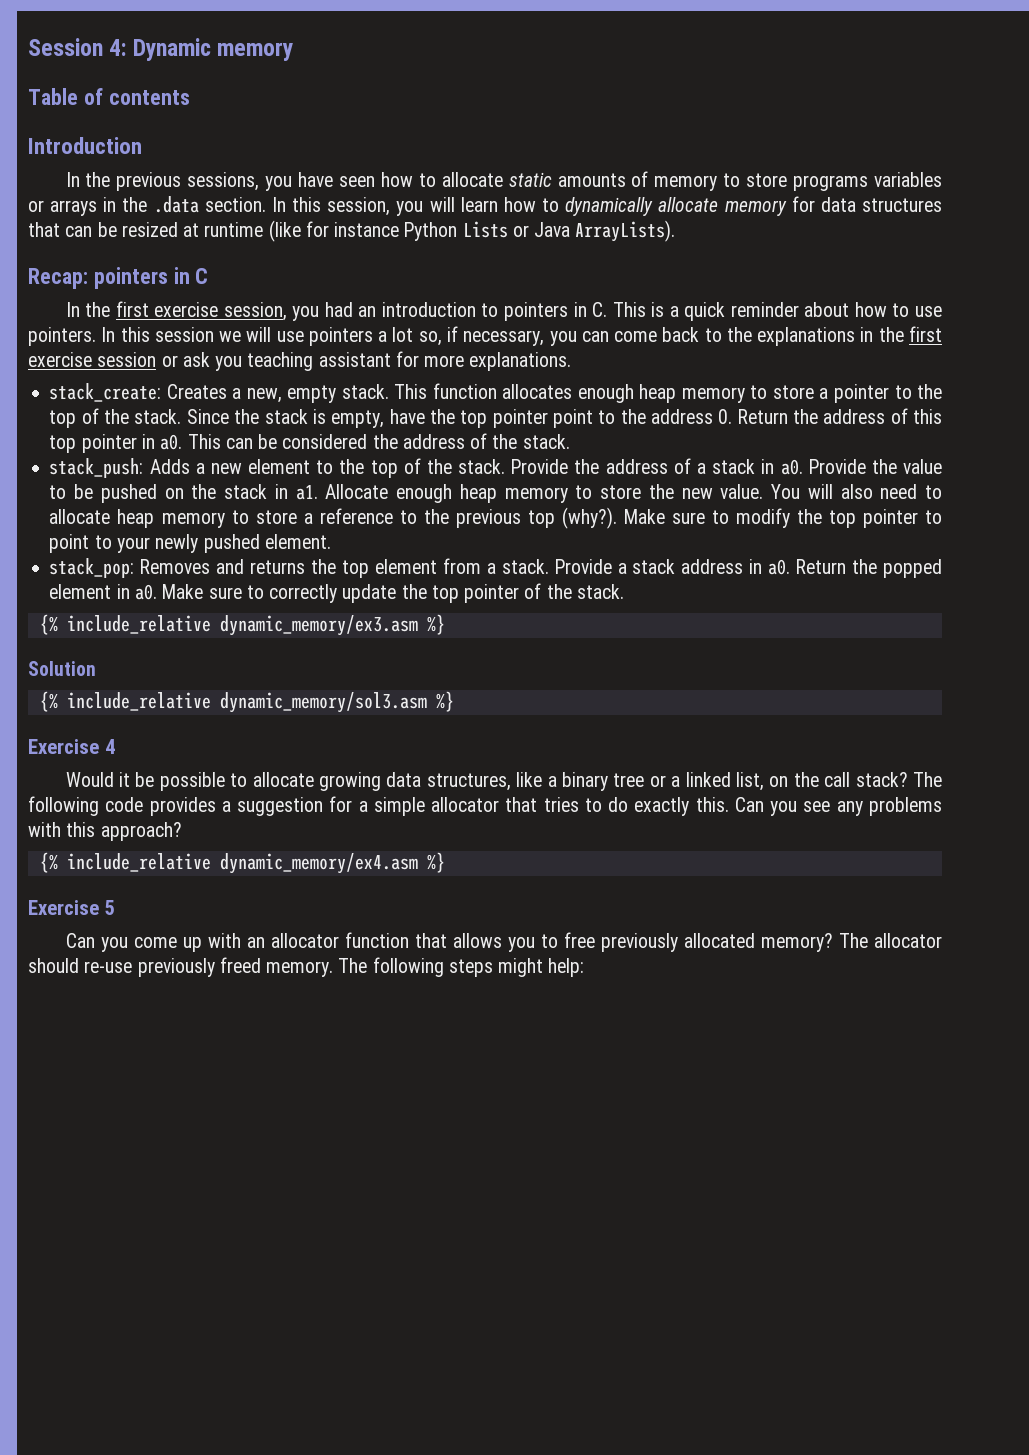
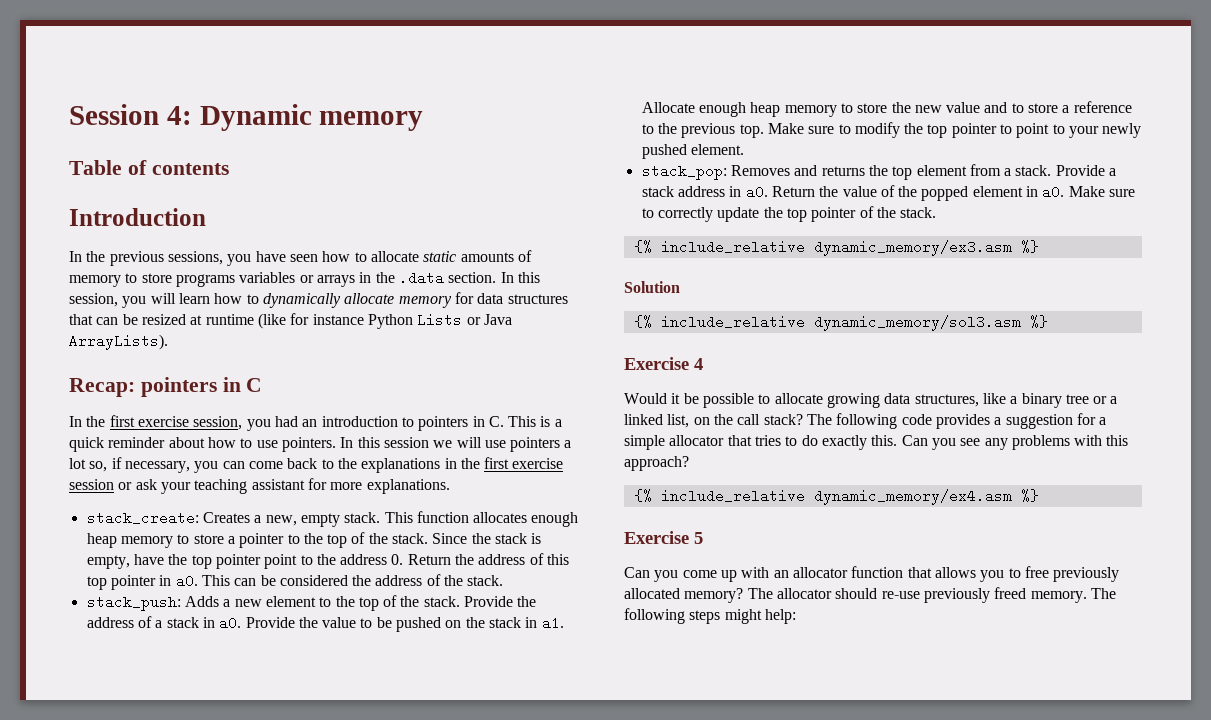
[215,356,243,371] you -> [160,482,191,494] your
[720,484,942,499] [49,509,225,528] value. You will also need to allocate heap memory -> [946,102,1008,113] value and
[527,507,617,529] top (why?). -> [739,124,764,138] top.
(878, 566) none -> [842,185,918,197] value of the

